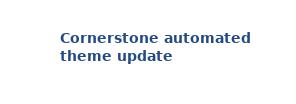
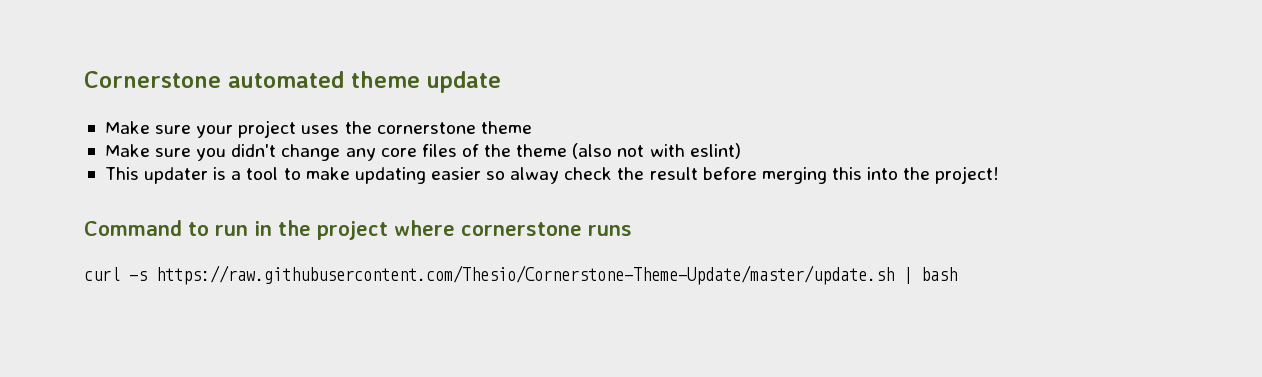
(173, 57) none -> [104,120,532,138] [104,143,741,161] [104,166,1000,184] [84,220,632,240] [84,265,957,285] // Make sure your project uses the cornerstone theme // Make sure you didn't change any core files of the theme (also not with eslint) // This updater is a tool to make updating easier so alway check the result before merging this into the project! // Command to run in the project where cornerstone runs // curl -s https://raw.githubusercontent.com/Thesio/Cornerstone-Theme-Update/master/update.sh | bash

